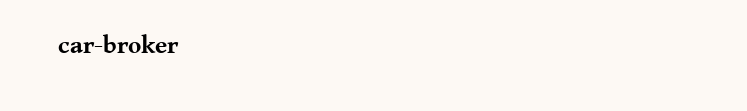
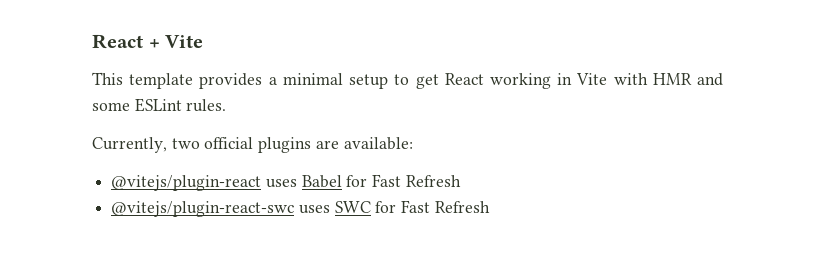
[58,34,179,53] car-broker -> [92,34,204,49] [92,72,723,89] [92,98,227,112] [92,137,413,153] [111,174,461,191] [111,200,490,217] React + Vite // This template provides a minimal setup to get React working in Vite with HMR and some ESLint rules. // Currently, two official plugins are available: // @vitejs/plugin-react uses Babel for Fast Refresh // @vitejs/plugin-react-swc uses SWC for Fast Refresh

